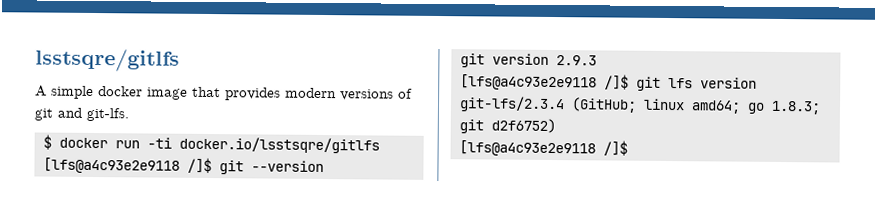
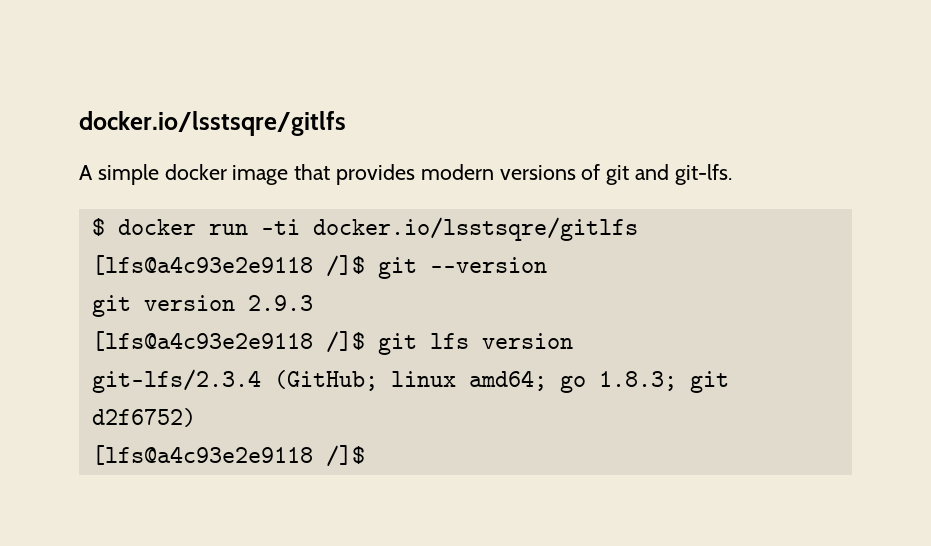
[35,48,180,72] lsstsqre/gitlfs -> [79,111,346,136] docker.io/lsstsqre/gitlfs

